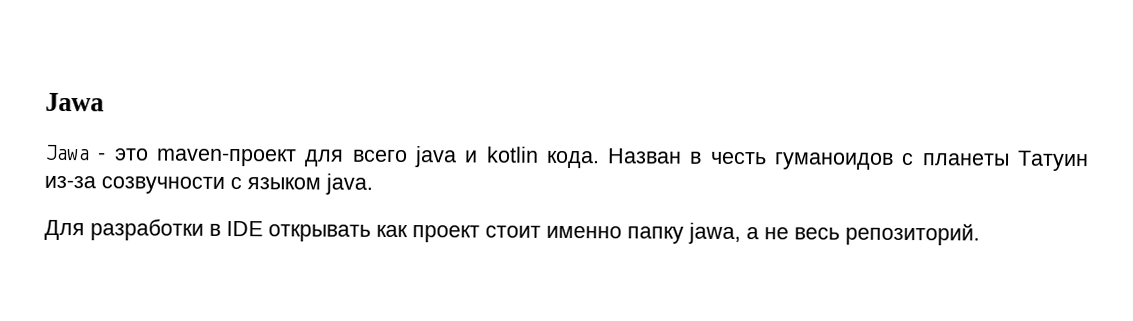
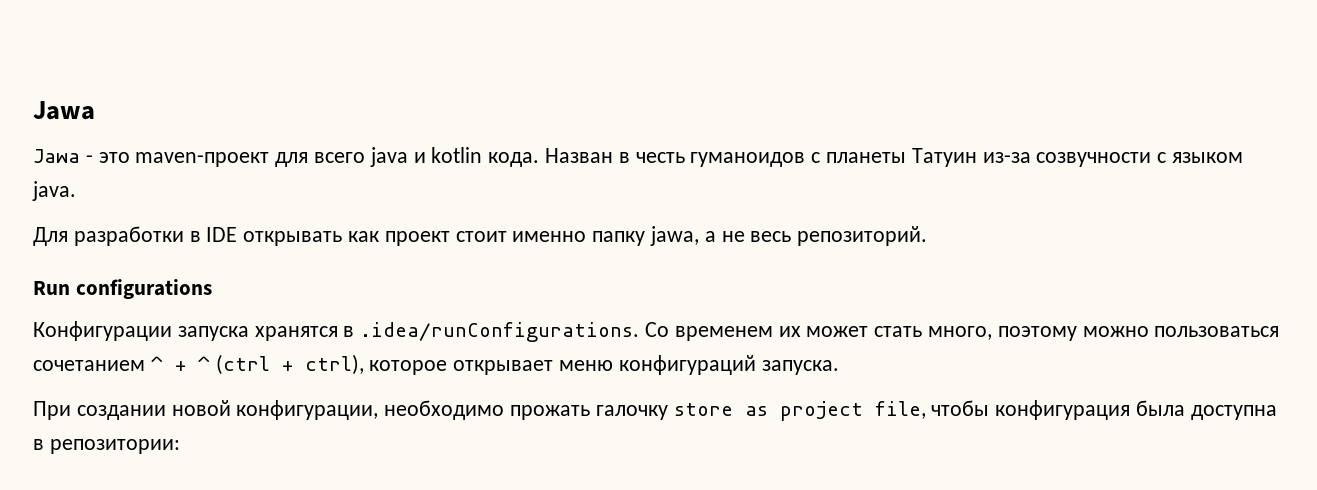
(980, 234) none -> [33,279,212,299] [33,321,1280,342] [33,354,839,375] [33,400,1277,421] [33,439,180,454] // Run configurations // Конфигурации запуска хранятся в .idea/runConfigurations. Со временем их может стать много, поэтому можно пользоваться сочетанием ^ + ^ (ctrl + ctrl), которое открывает меню конфигураций запуска. // При создании новой конфигурации, необходимо прожать галочку store as project file, чтобы конфигурация была доступна в репозитории:

